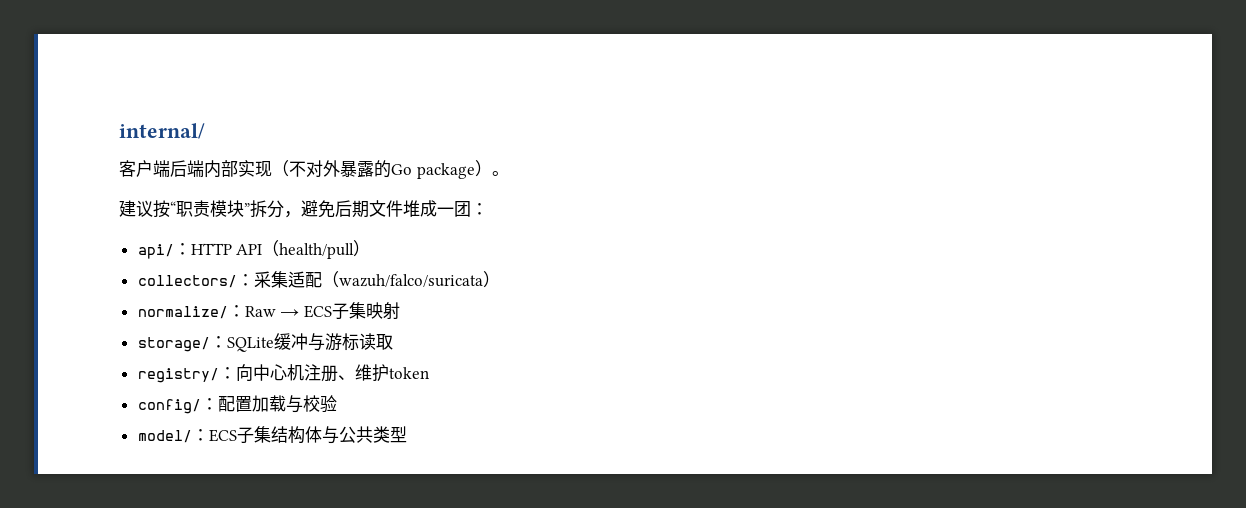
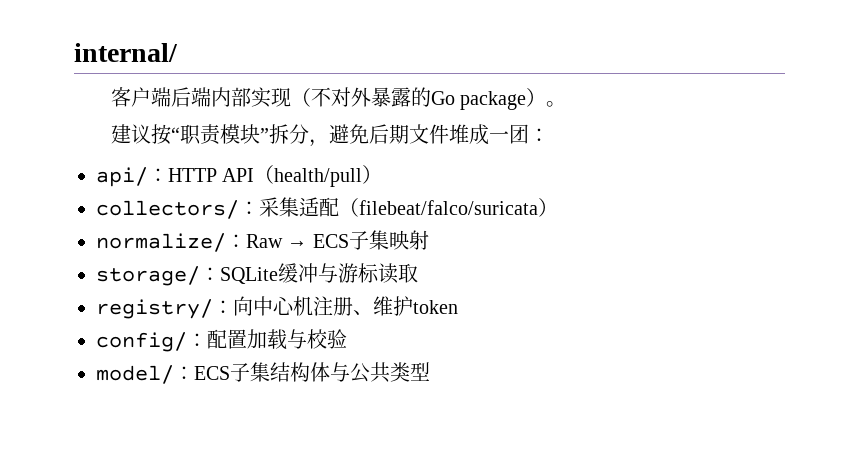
[338,274,483,287] wazuh/falco/suricata -> [359,200,538,215] filebeat/falco/suricata

